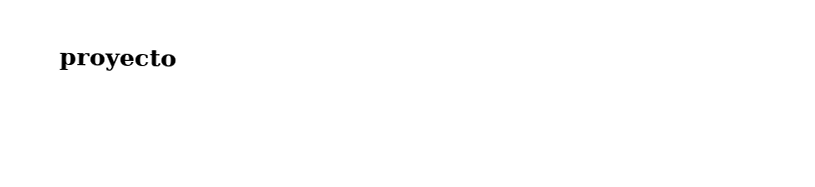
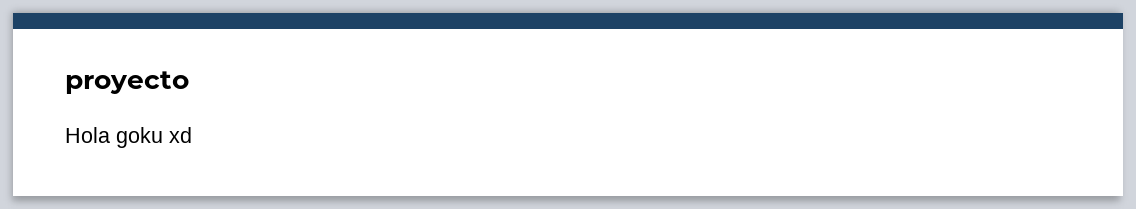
(177, 60) none -> [65,127,192,148] // Hola goku xd

